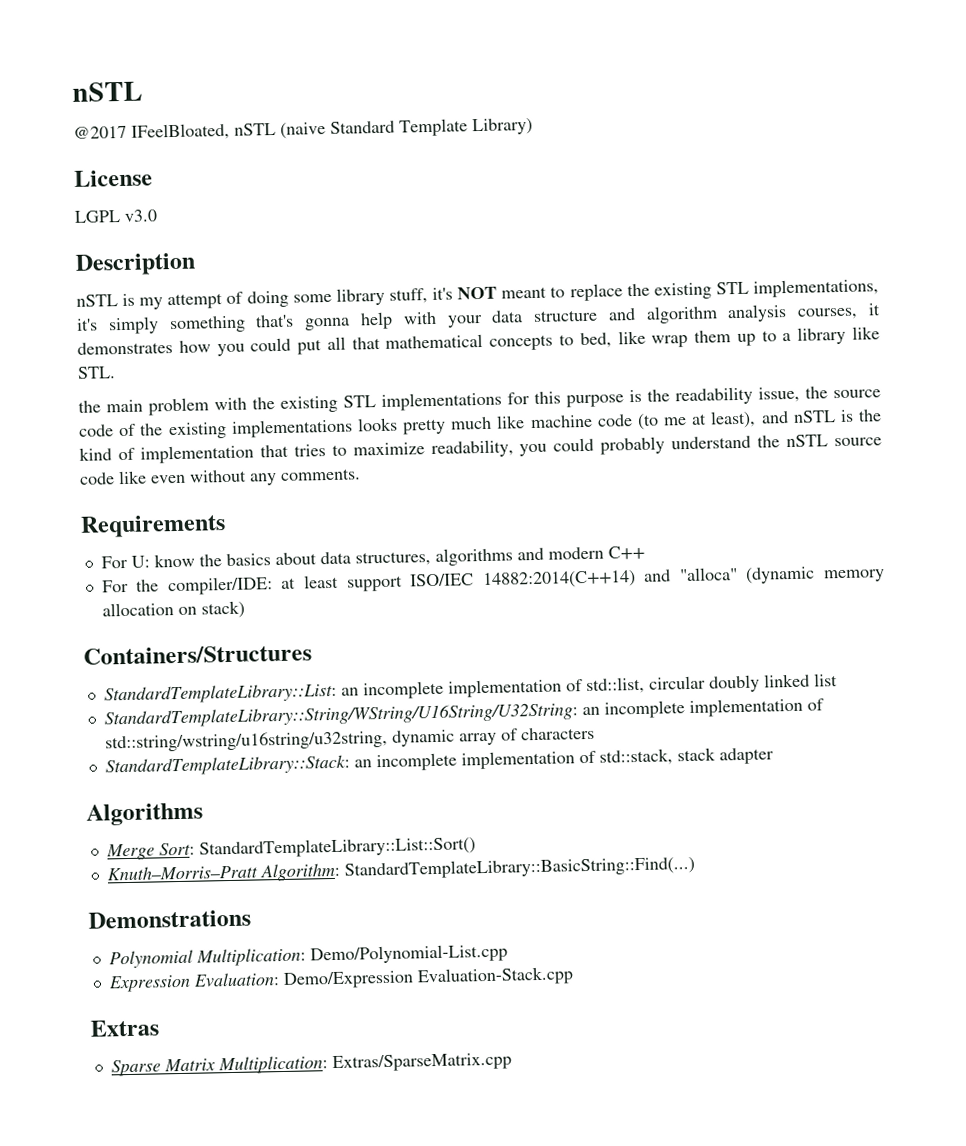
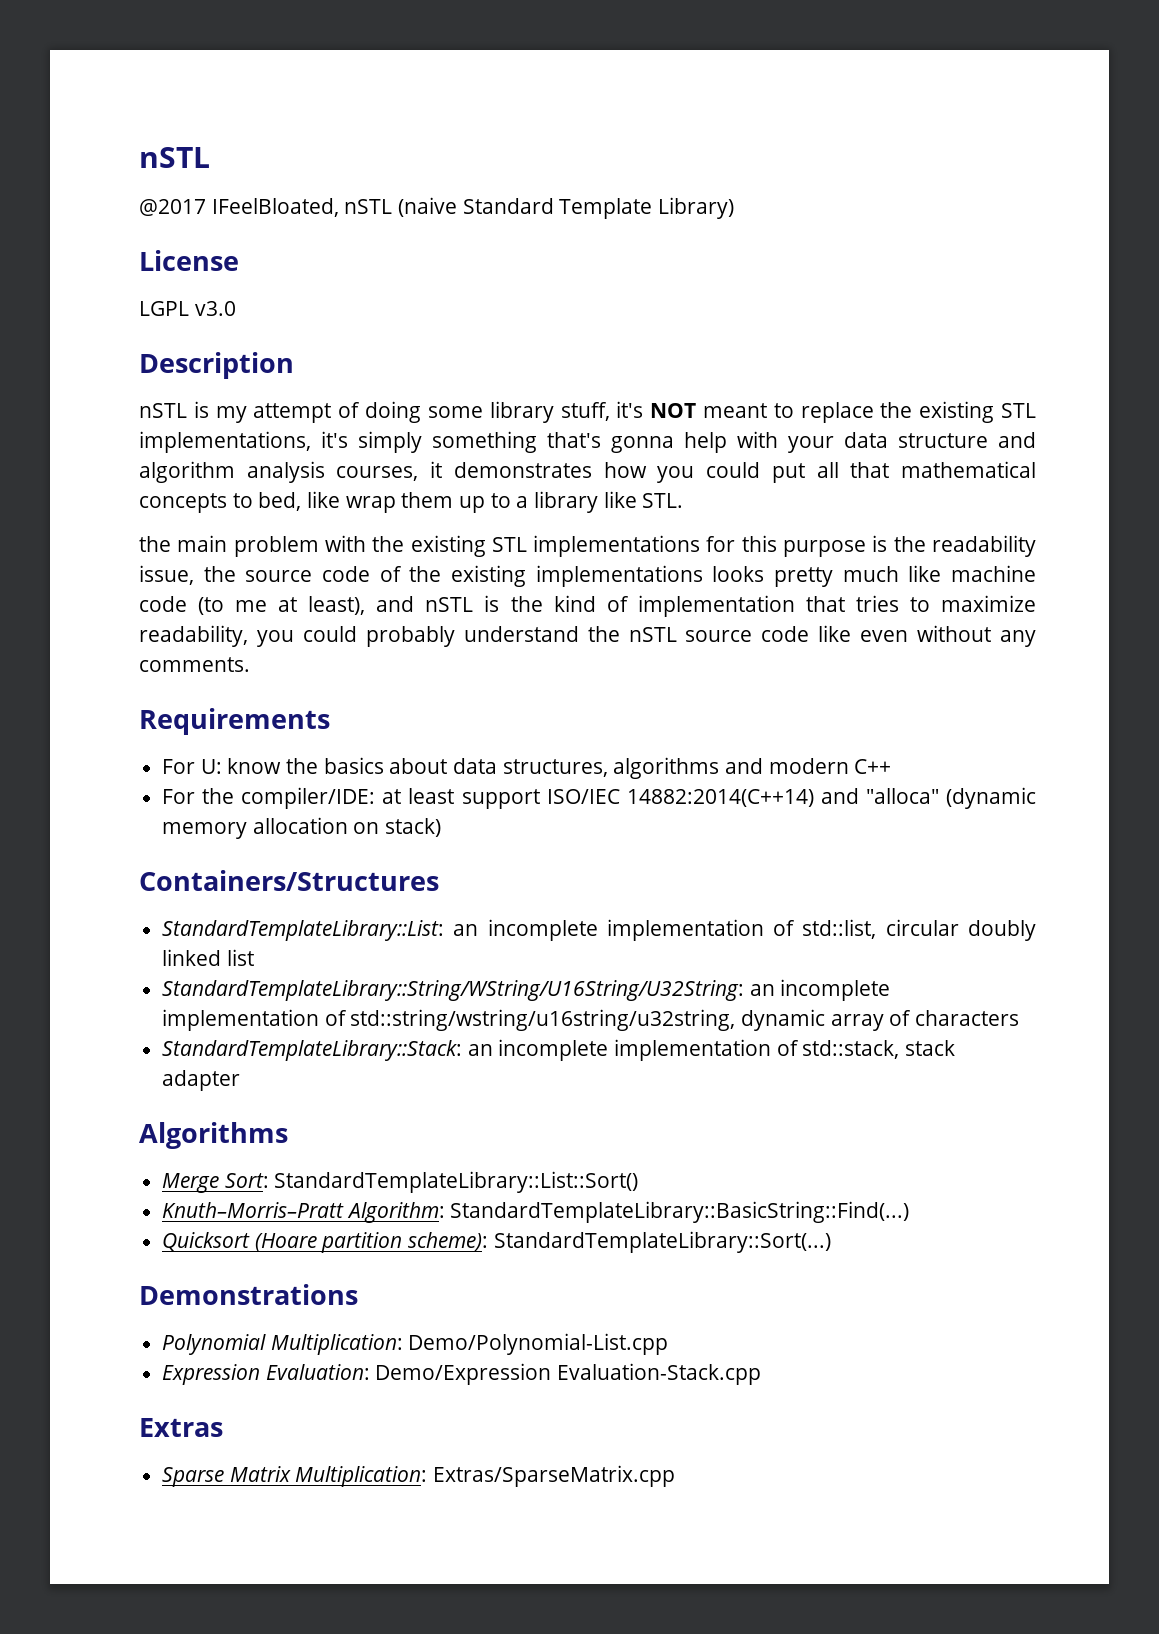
(695, 867) none -> [162,1231,831,1253] // Quicksort (Hoare partition scheme): StandardTemplateLibrary::Sort(...)

